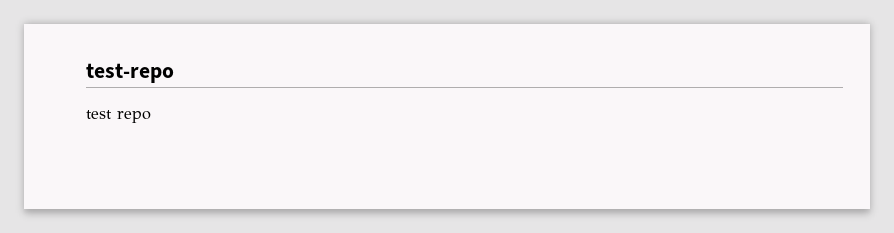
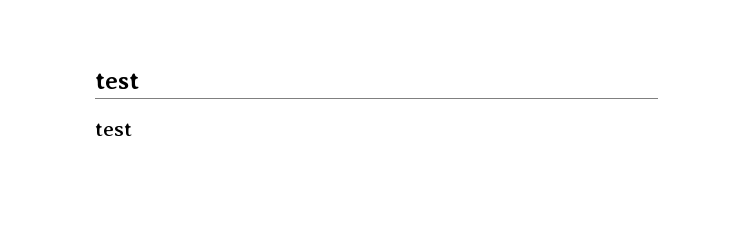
[86,63,174,83] [86,110,151,123] test-repo // test repo -> [95,73,139,89] [95,123,132,136] test // test

